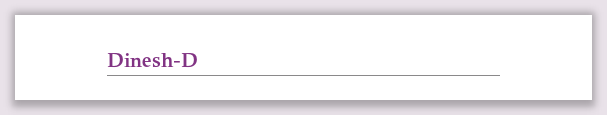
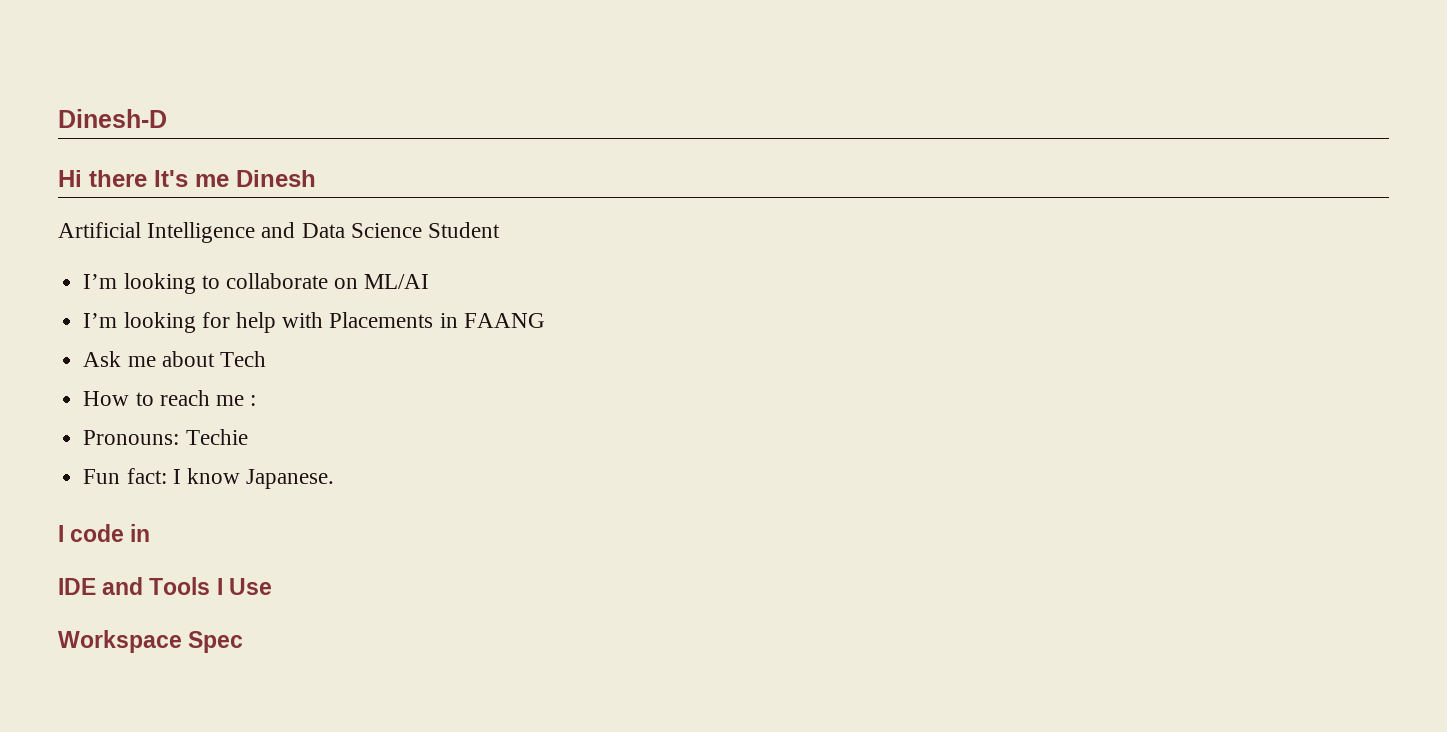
(198, 60) none -> [58,170,316,187] [58,222,501,243] [83,273,430,294] [83,312,545,333] [83,351,266,367] [83,390,257,406] [83,429,248,445] [83,468,335,489] [58,524,151,542] [58,577,272,595] [58,630,244,653] // Hi there It's me Dinesh // Artificial Intelligence and Data Science Student // I’m looking to collaborate on ML/AI // I’m looking for help with Placements in FAANG // Ask me about Tech // How to reach me : // Pronouns: Techie // Fun fact: I know Japanese. // I code in // IDE and Tools I Use // Workspace Spec

